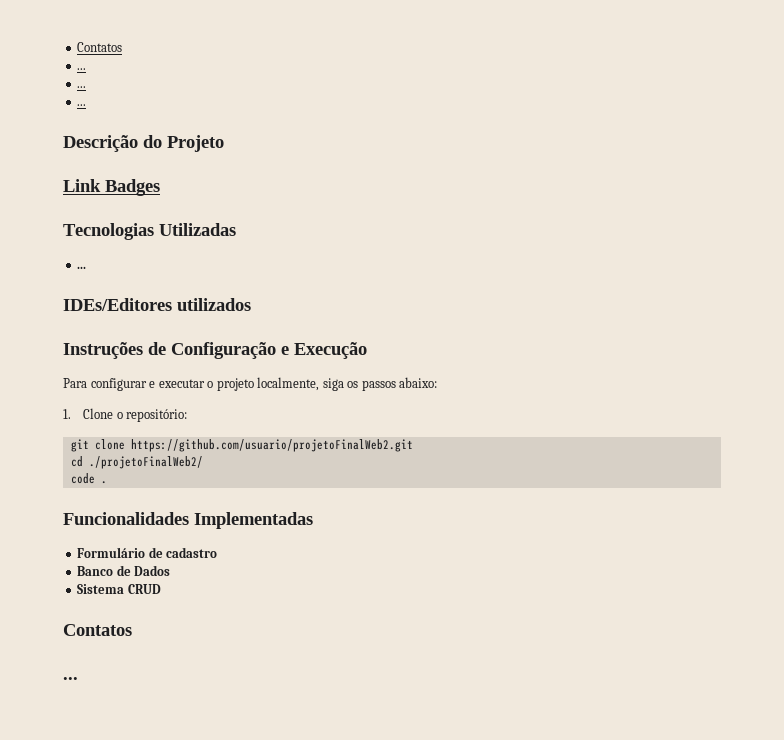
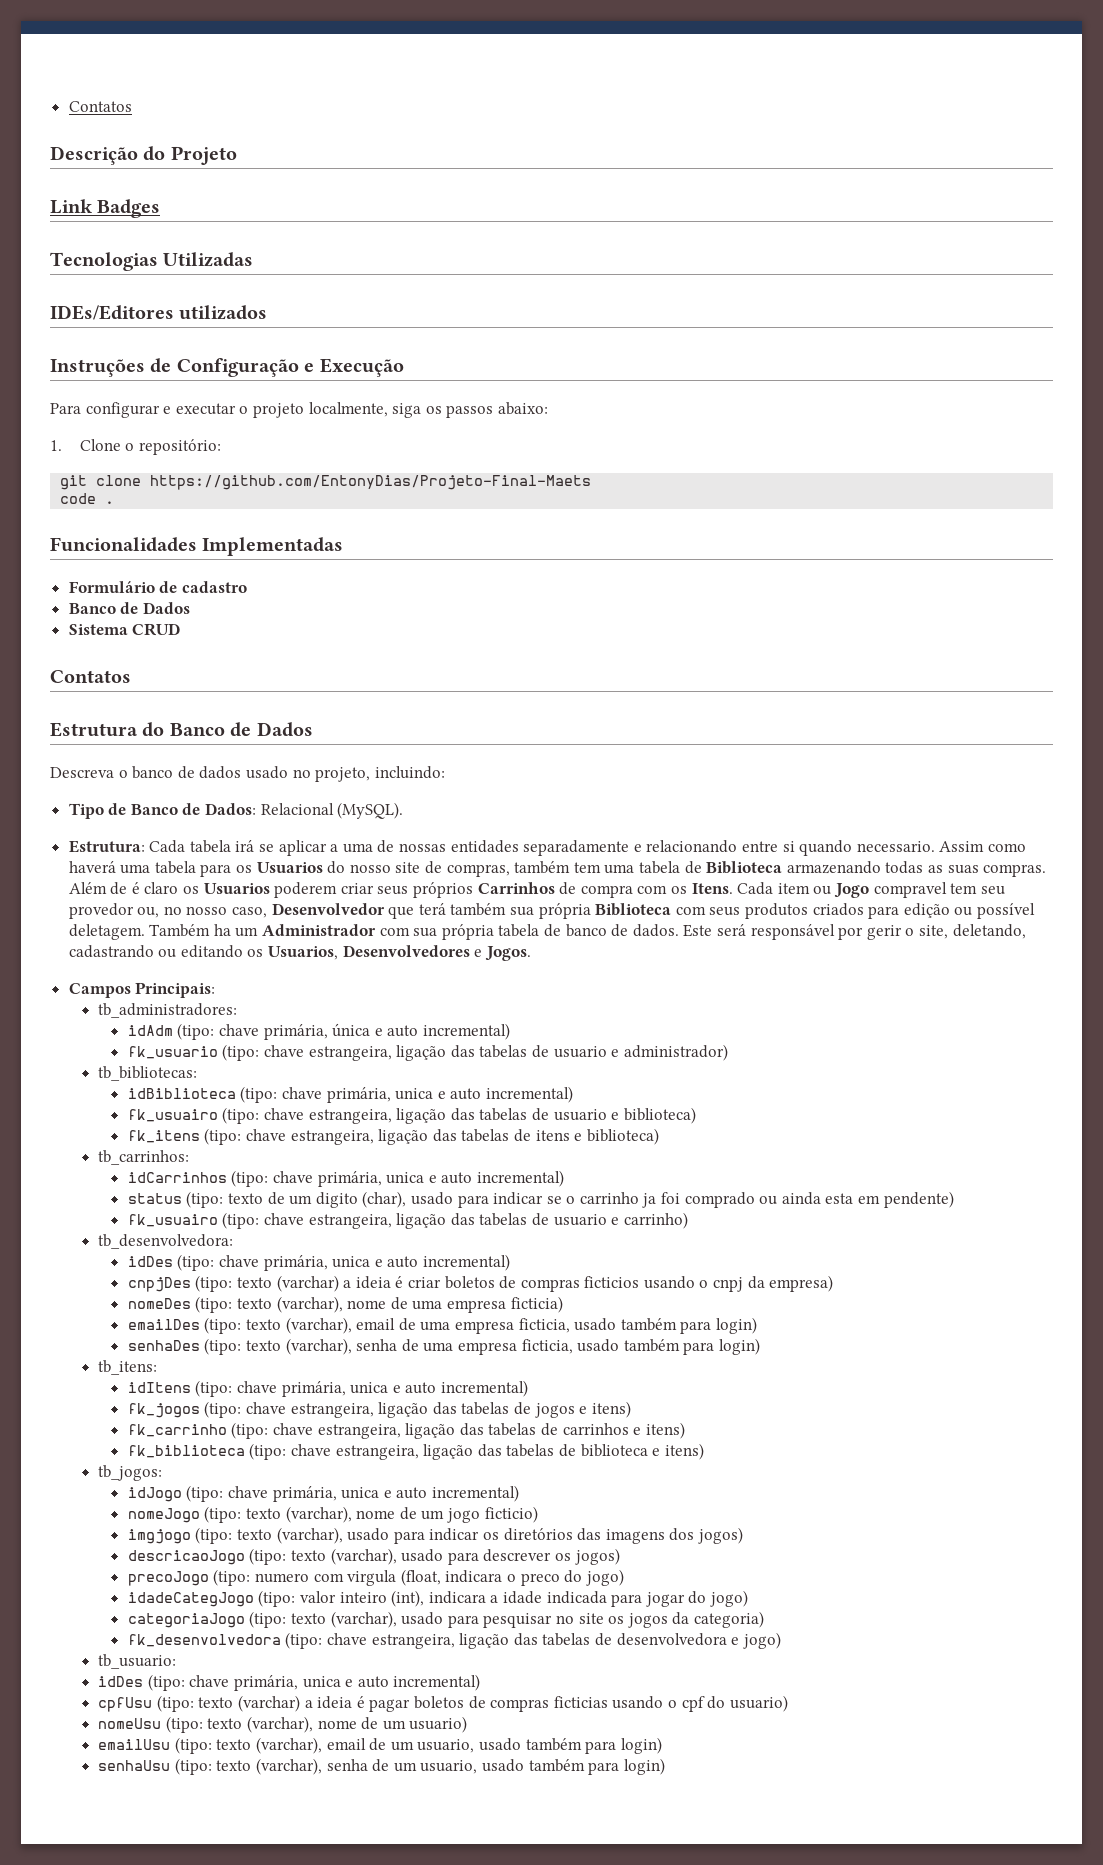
[77,42,123,52] [77,68,87,70] [77,86,87,88] [77,104,87,106] Contatos // ... // ... // ... -> [68,101,132,112] Contatos
[77,266,87,269] // ... -> (254, 259) none
[130,439,413,452] [70,456,203,469] https://github.com/usuario/projetoFinalWeb2.git // cd ./projetoFinalWeb2/ -> [150,475,592,490] https://github.com/EntonyDias/Projeto-Final-Maets
[63,677,78,680] ... -> [50,722,313,737] [50,766,445,782] [68,802,404,819] [68,840,1026,856] [68,861,1047,877] [68,882,1005,898] [68,903,1035,919] [68,924,1026,940] [68,945,531,961] [68,982,216,998] [98,1003,238,1018] [127,1023,510,1040] [127,1044,728,1061] [98,1066,198,1081] [127,1086,573,1103] [127,1107,696,1124] [127,1128,659,1145] [98,1150,190,1165] [127,1170,564,1187] [127,1191,954,1208] [127,1212,688,1229] [98,1234,234,1249] [127,1254,510,1271] [127,1275,834,1292] [127,1296,563,1313] [127,1317,757,1334] [127,1338,760,1355] [98,1360,158,1375] [127,1380,528,1397] [127,1401,631,1418] [127,1422,685,1439] [127,1443,704,1460] [98,1465,163,1481] [127,1485,519,1502] [127,1506,538,1523] [127,1527,743,1544] [127,1548,620,1565] [127,1569,624,1586] [127,1590,748,1607] [127,1611,764,1628] [127,1632,781,1649] [98,1654,177,1669] [98,1674,481,1691] [98,1695,788,1712] [98,1716,468,1733] [98,1737,662,1754] [98,1758,665,1775] Estrutura do Banco de Dados // Descreva o banco de dados usado no projeto, incluindo: // Tipo de Banco de Dados: Relacional (MySQL). // Estrutura: Cada tabela irá se aplicar a uma de nossas entidades separadamente e relacionando entre si quando necessario. Assim como haverá uma tabela para os Usuarios do nosso site de compras, também tem uma tabela de Biblioteca armazenando todas as suas compras. Além de é claro os Usuarios poderem criar seus próprios Carrinhos de compra com os Itens. Cada item ou Jogo compravel tem seu provedor ou, no nosso caso, Desenvolvedor que terá também sua própria Biblioteca com seus produtos criados para edição ou possível deletagem. Também ha um Administrador com sua própria tabela de banco de dados. Este será responsável por gerir o site, deletando, cadastrando ou editando os Usuarios, Desenvolvedores e Jogos. // Campos Principais: // tb_administradores: // idAdm (tipo: chave primária, única e auto incremental) // fk_usuario (tipo: chave estrangeira, ligação das tabelas de usuario e administrador) // tb_bibliotecas: // idBiblioteca (tipo: chave primária, unica e auto incremental) // fk_usuairo (tipo: chave estrangeira, ligação das tabelas de usuario e biblioteca) // fk_itens (tipo: chave estrangeira, ligação das tabelas de itens e biblioteca) // tb_carrinhos: // idCarrinhos (tipo: chave primária, unica e auto incremental) // status (tipo: texto de um digito (char), usado para indicar se o carrinho ja foi comprado ou ainda esta em pendente) // fk_usuairo (tipo: chave estrangeira, ligação das tabelas de usuario e carrinho) // tb_desenvolvedora: // idDes (tipo: chave primária, unica e auto incremental) // cnpjDes (tipo: texto (varchar) a ideia é criar boletos de compras ficticios usando o cnpj da empresa) // nomeDes (tipo: texto (varchar), nome de uma empresa ficticia) // emailDes (tipo: texto (varchar), email de uma empresa ficticia, usado também para login) // senhaDes (tipo: texto (varchar), senha de uma empresa ficticia, usado também para login) // tb_itens: // idItens (tipo: chave primária, unica e auto incremental) // fk_jogos (tipo: chave estrangeira, ligação das tabelas de jogos e itens) // fk_carrinho (tipo: chave estrangeira, ligação das tabelas de carrinhos e itens) // fk_biblioteca (tipo: chave estrangeira, ligação das tabelas de biblioteca e itens) // tb_jogos: // idJogo (tipo: chave primária, unica e auto incremental) // nomeJogo (tipo: texto (varchar), nome de um jogo ficticio) // imgjogo (tipo: texto (varchar), usado para indicar os diretórios das imagens dos jogos) // descricaoJogo (tipo: texto (varchar), usado para descrever os jogos) // precoJogo (tipo: numero com virgula (float, indicara o preco do jogo) // idadeCategJogo (tipo: valor inteiro (int), indicara a idade indicada para jogar do jogo) // categoriaJogo (tipo: texto (varchar), usado para pesquisar no site os jogos da categoria) // fk_desenvolvedora (tipo: chave estrangeira, ligação das tabelas de desenvolvedora e jogo) // tb_usuario: // idDes (tipo: chave primária, unica e auto incremental) // cpfUsu (tipo: texto (varchar) a ideia é pagar boletos de compras ficticias usando o cpf do usuario) // nomeUsu (tipo: texto (varchar), nome de um usuario) // emailUsu (tipo: texto (varchar), email de um usuario, usado também para login) // senhaUsu (tipo: texto (varchar), senha de um usuario, usado também para login)

